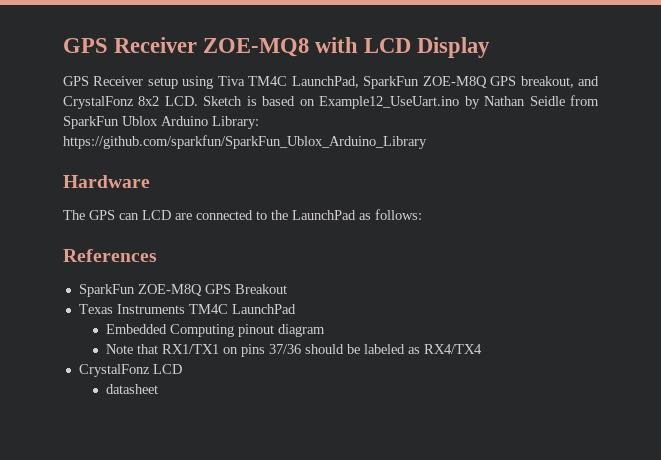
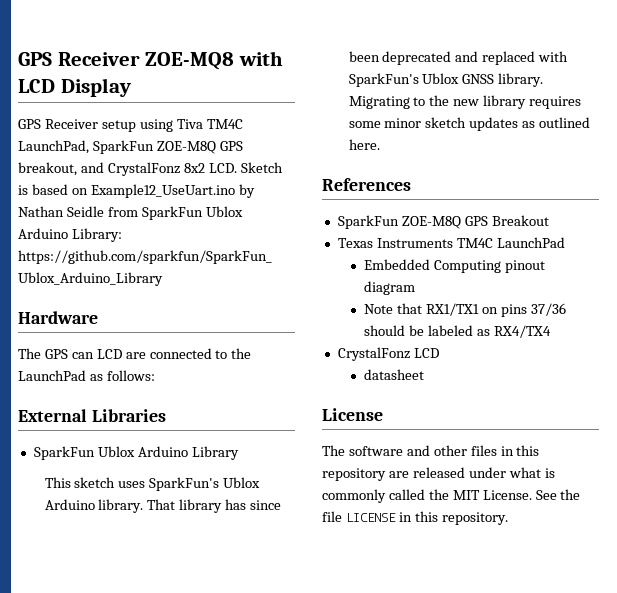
(422, 214) none -> [18,409,166,422] [33,446,239,460] [44,477,261,491] [44,499,282,513] [348,51,569,65] [348,73,544,87] [348,95,582,109] [348,117,591,131] [348,139,380,150] // External Libraries // SparkFun Ublox Arduino Library // This sketch uses SparkFun's Ublox Arduino library. That library has since been deprecated and replaced with SparkFun's Ublox GNSS library. Migrating to the new library requires some minor sketch updates as outlined here.
(159, 389) none -> [322,408,383,421] [322,445,540,456] [322,467,555,481] [322,489,581,503] [322,511,508,525] // License // The software and other files in this repository are released under what is commonly called the MIT License. See the file LICENSE in this repository.

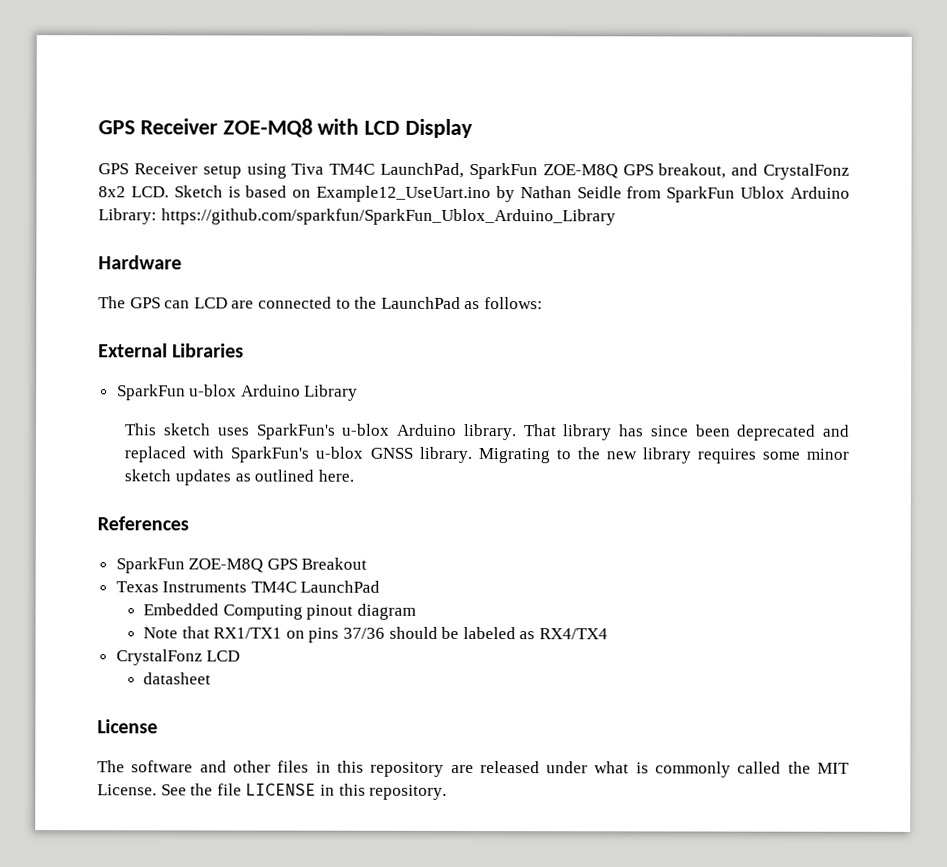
[97,446,135,457] Ublox -> [189,384,238,397] u-blox
[223,477,261,488] Ublox -> [341,423,391,436] u-blox
[422,73,460,84] Ublox -> [315,446,364,459] u-blox

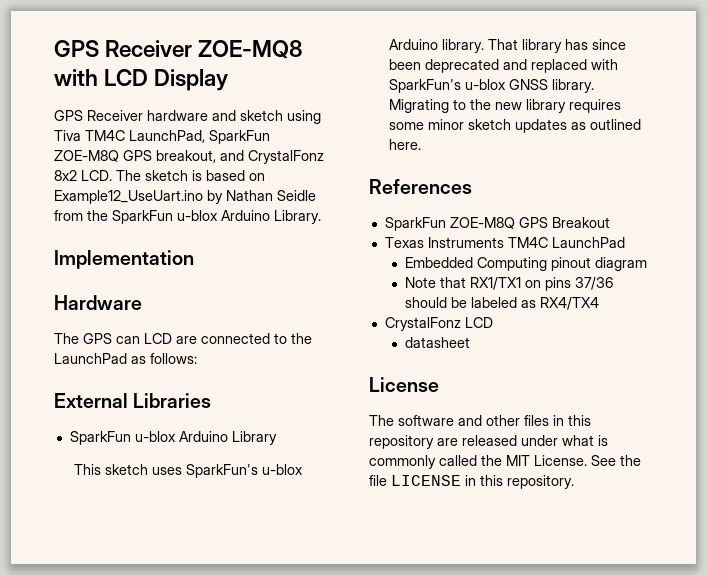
[202,164,242,179] setup -> [147,110,283,121] hardware and sketch
[173,185,223,198] Sketch -> [116,170,188,181] The sketch
[666,186,850,203] [98,208,616,226] SparkFun Ublox Arduino Library: https://github.com/sparkfun/SparkFun_Ublox_Arduino_Library -> [87,210,321,224] [54,250,194,269] the SparkFun u-blox Arduino Library. // Implementation

